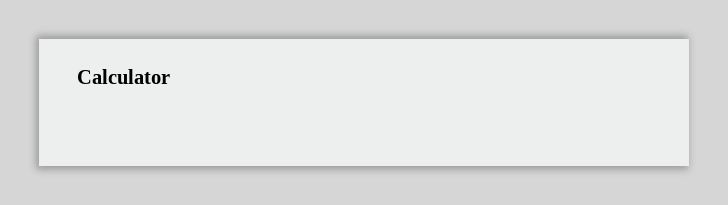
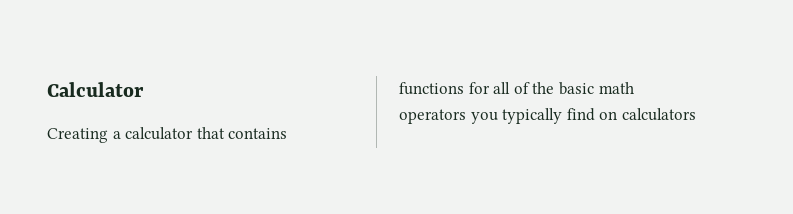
(170, 76) none -> [47,127,288,143] [399,82,634,95] [399,108,696,124] // Creating a calculator that contains functions for all of the basic math operators you typically find on calculators

